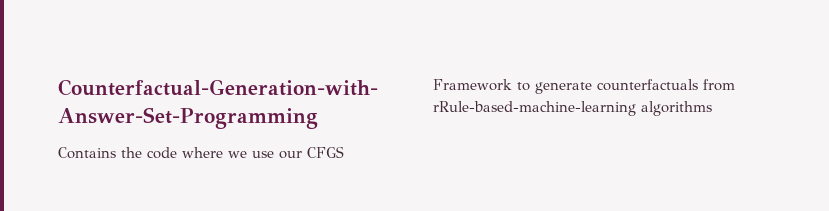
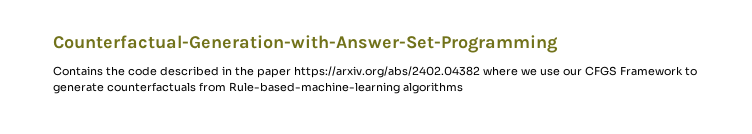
(177, 153) none -> [160,66,480,78] described in the paper https://arxiv.org/abs/2402.04382
[433,101,636,116] rRule-based-machine-learning -> [229,82,400,94] Rule-based-machine-learning

